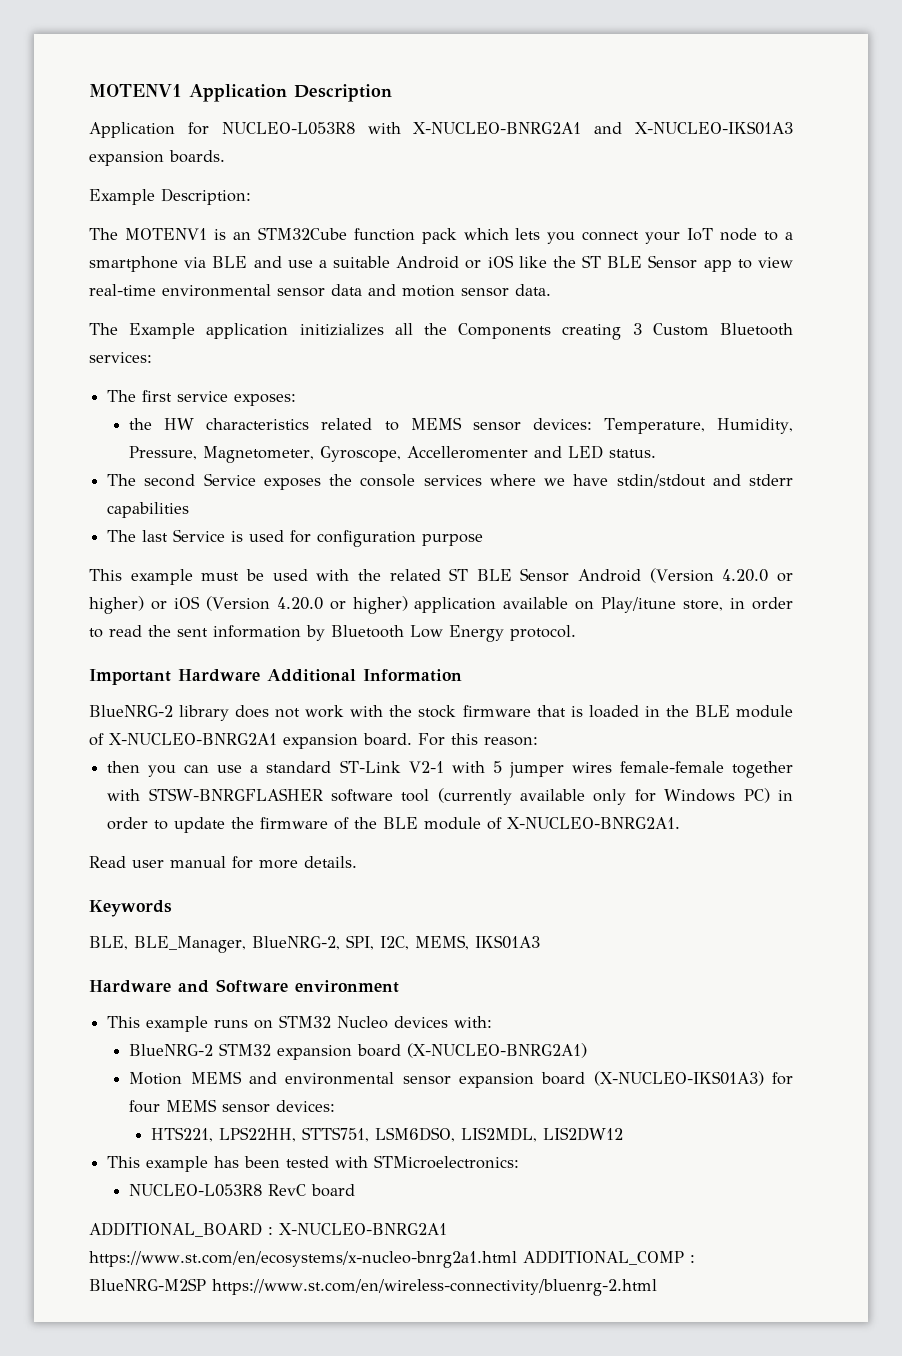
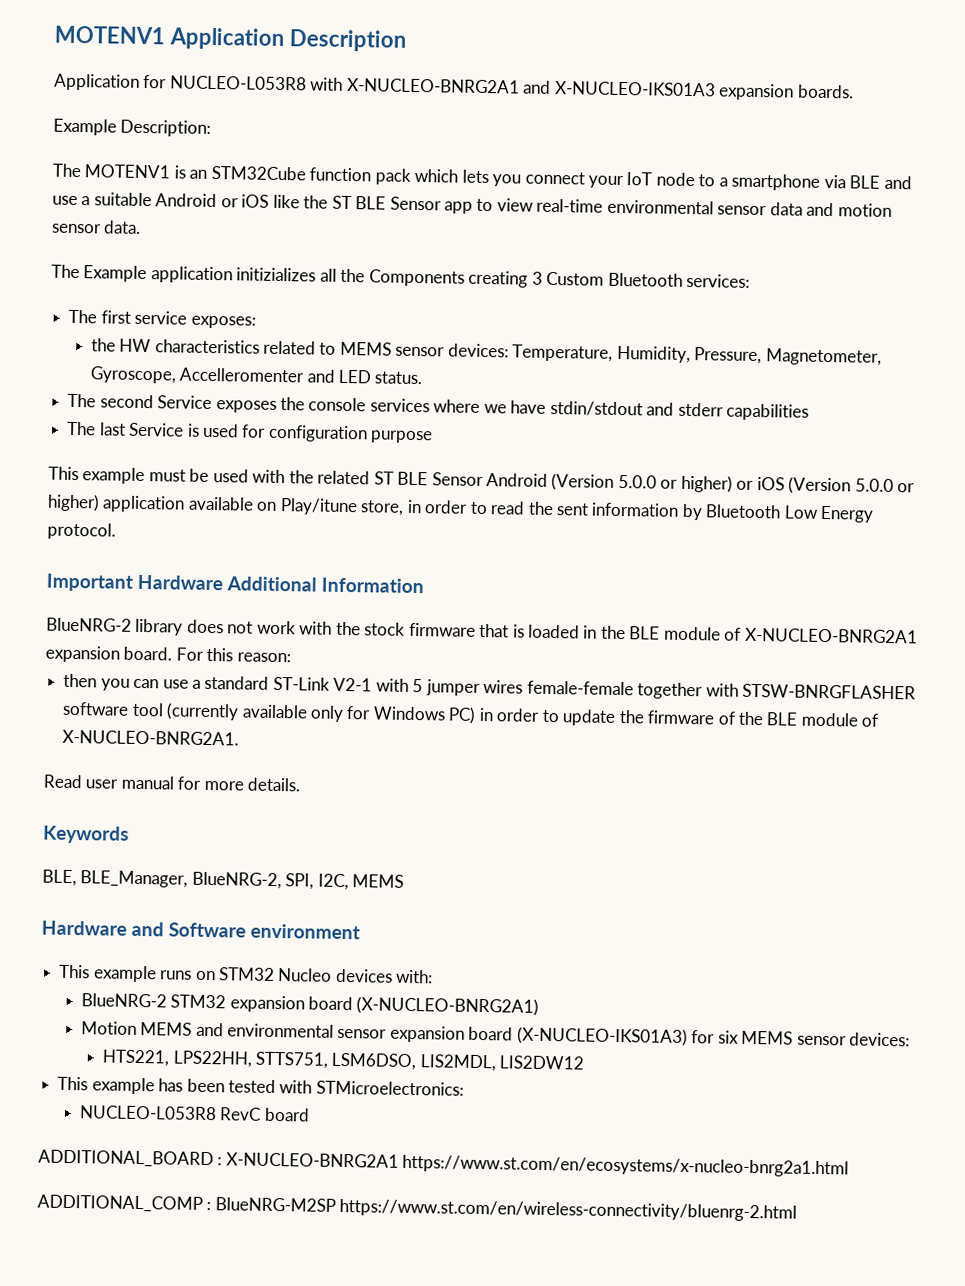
[722,569,769,582] 4.20.0 -> [617,474,657,489] 5.0.0
[276,597,323,610] 4.20.0 -> [854,478,894,493] 5.0.0
[415,935,540,950] MEMS, IKS01A3 -> [352,874,405,888] MEMS
[129,1100,161,1113] four -> [717,1030,739,1044] six
(517, 1259) none -> (850, 1166) //

